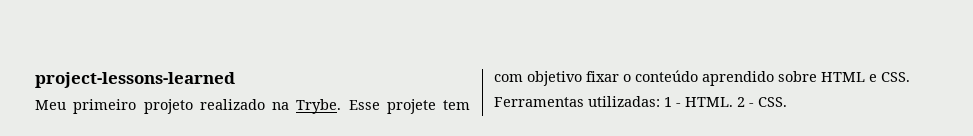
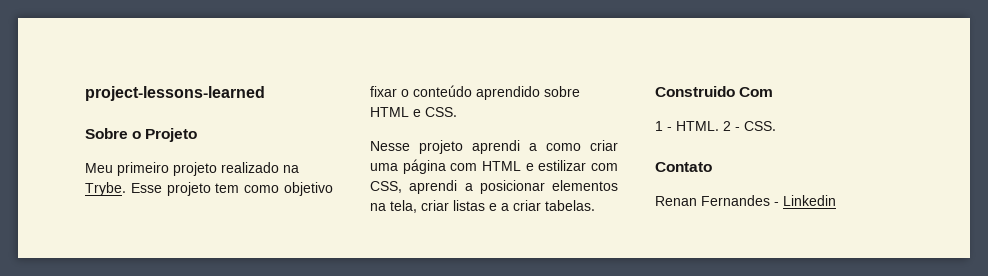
(235, 80) none -> [85,128,198,142] // Sobre o Projeto
[386,99,470,114] [494,74,523,82] projete tem com -> [166,182,280,196] projeto tem como
[494,96,660,107] Ferramentas utilizadas: -> [370,140,618,154] [370,159,618,174] [370,180,618,194] [370,200,595,213] [655,86,774,97] Nesse projeto aprendi a como criar uma página com HTML e estilizar com CSS, aprendi a posicionar elementos na tela, criar listas e a criar tabelas. // Construido Com //
(787, 102) none -> [655,162,712,172] [655,195,836,206] // Contato // Renan Fernandes - Linkedin

